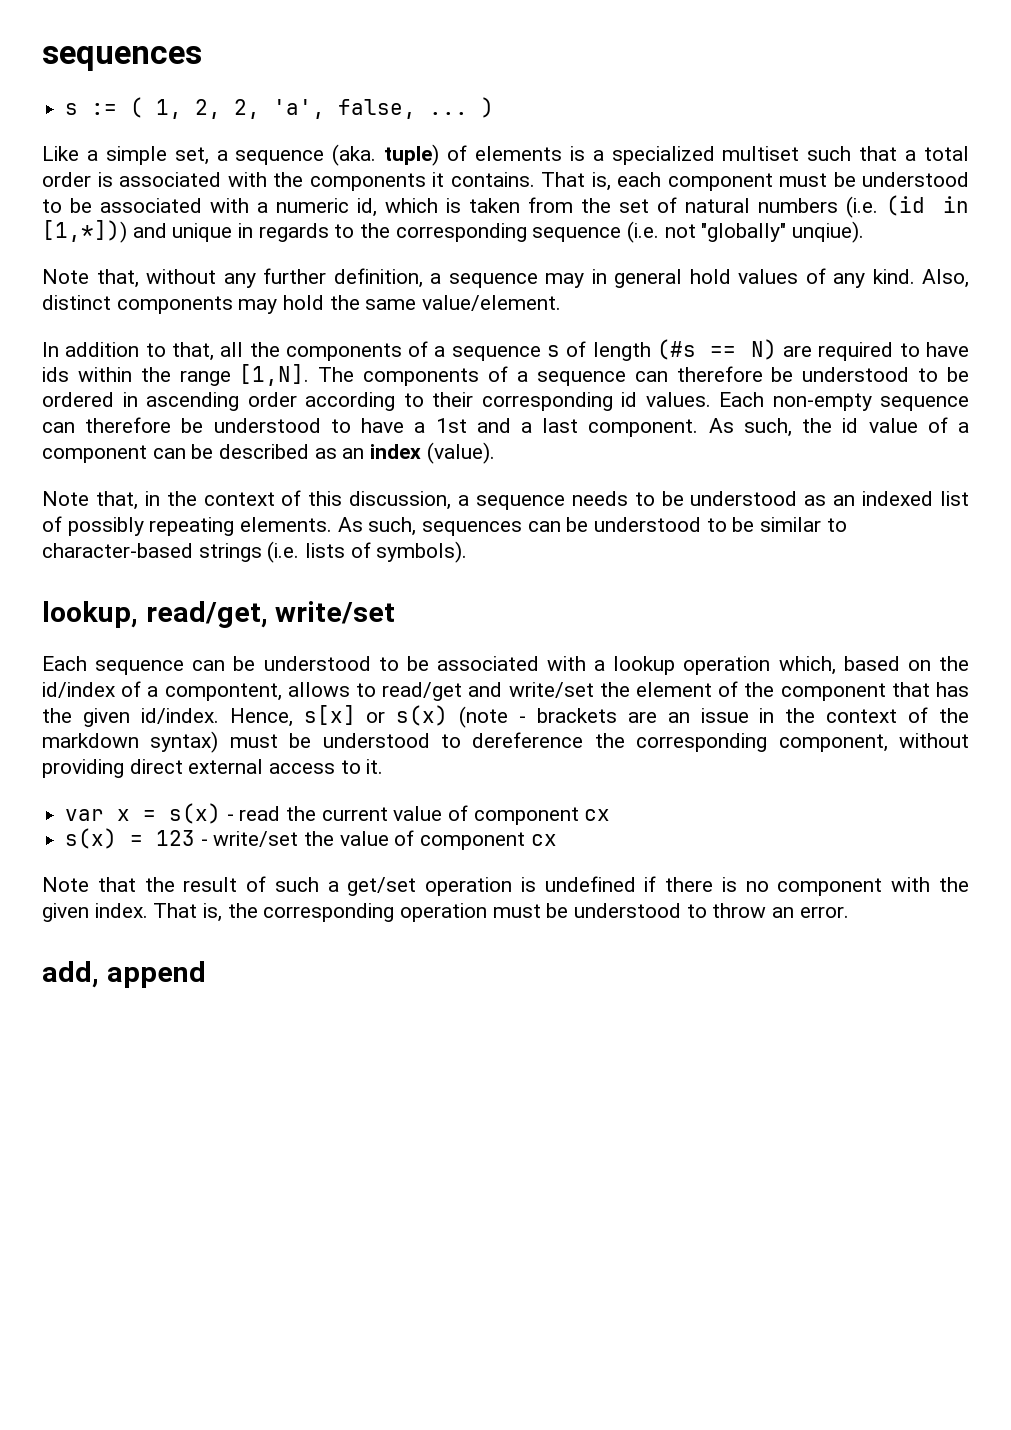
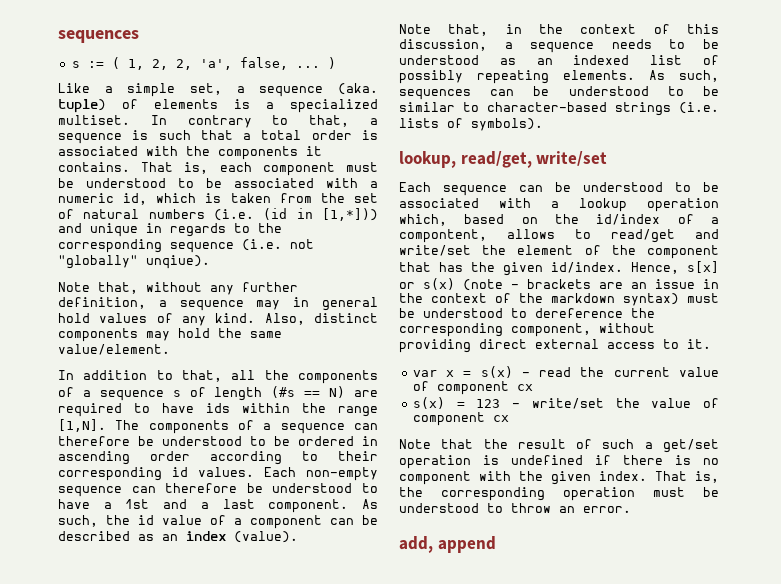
[722,146,800,161] multiset -> [58,115,379,128] [58,130,149,144] multiset. In contrary to that, a sequence is

